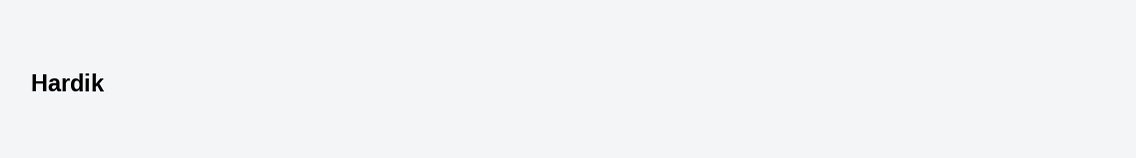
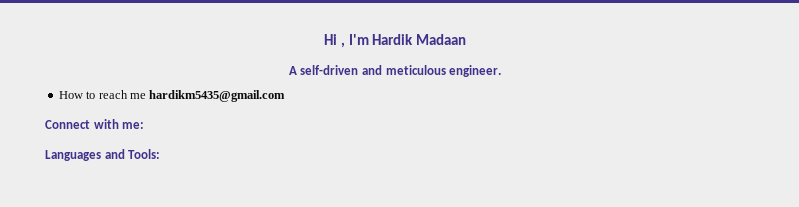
[30,73,106,92] Hardik -> [323,34,467,48] [288,65,502,77] [58,90,286,102] [45,119,145,129] [45,149,161,161] Hi , I'm Hardik Madaan // A self-driven and meticulous engineer. // How to reach me hardikm5435@gmail.com // Connect with me: // Languages and Tools:

